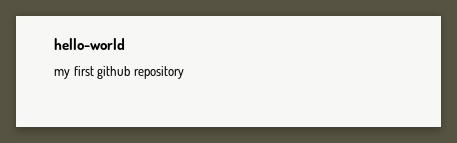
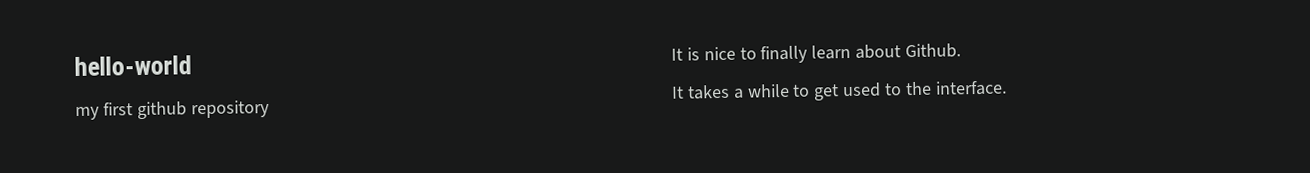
(184, 72) none -> [671,43,962,64] [672,80,1007,101] // It is nice to finally learn about Github. // It takes a while to get used to the interface.

